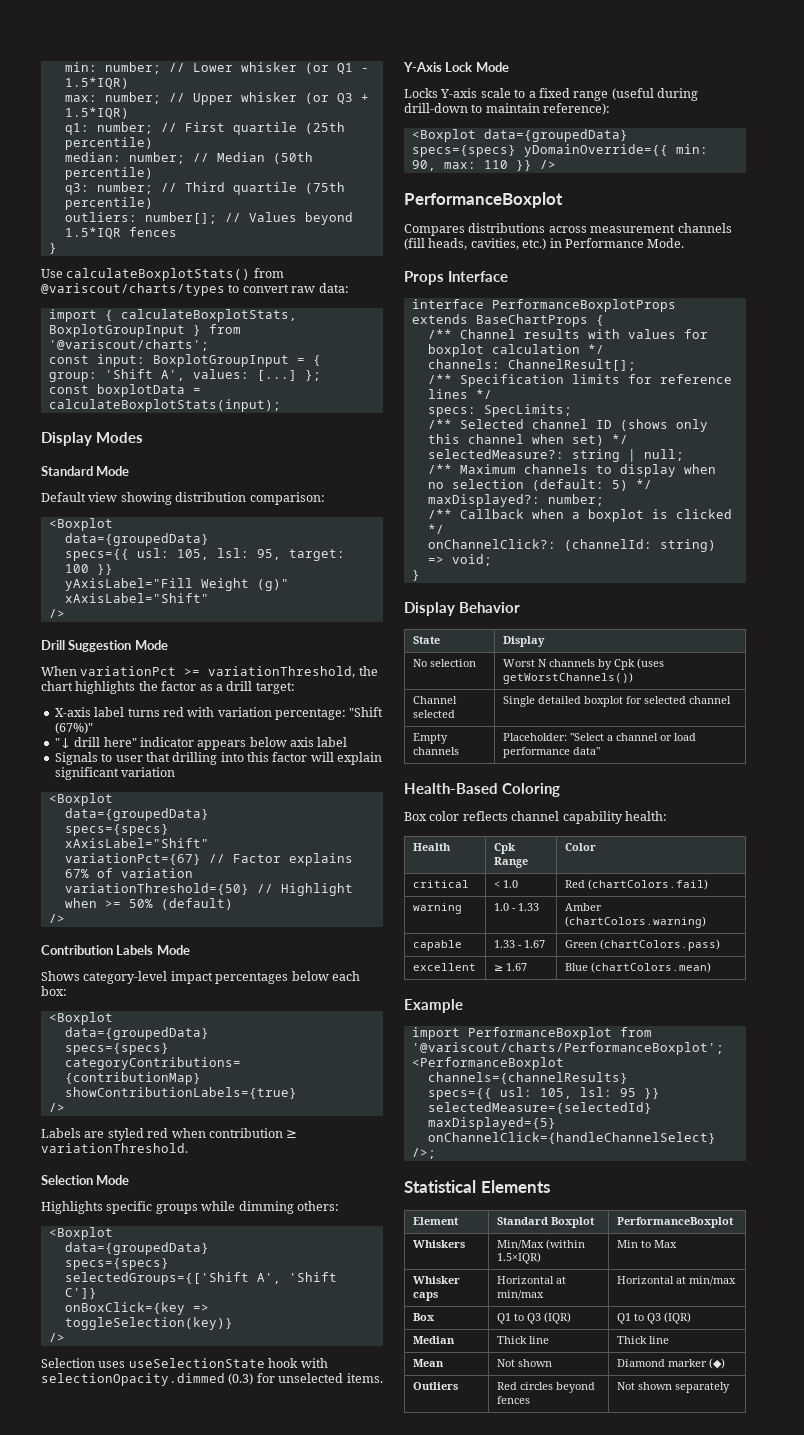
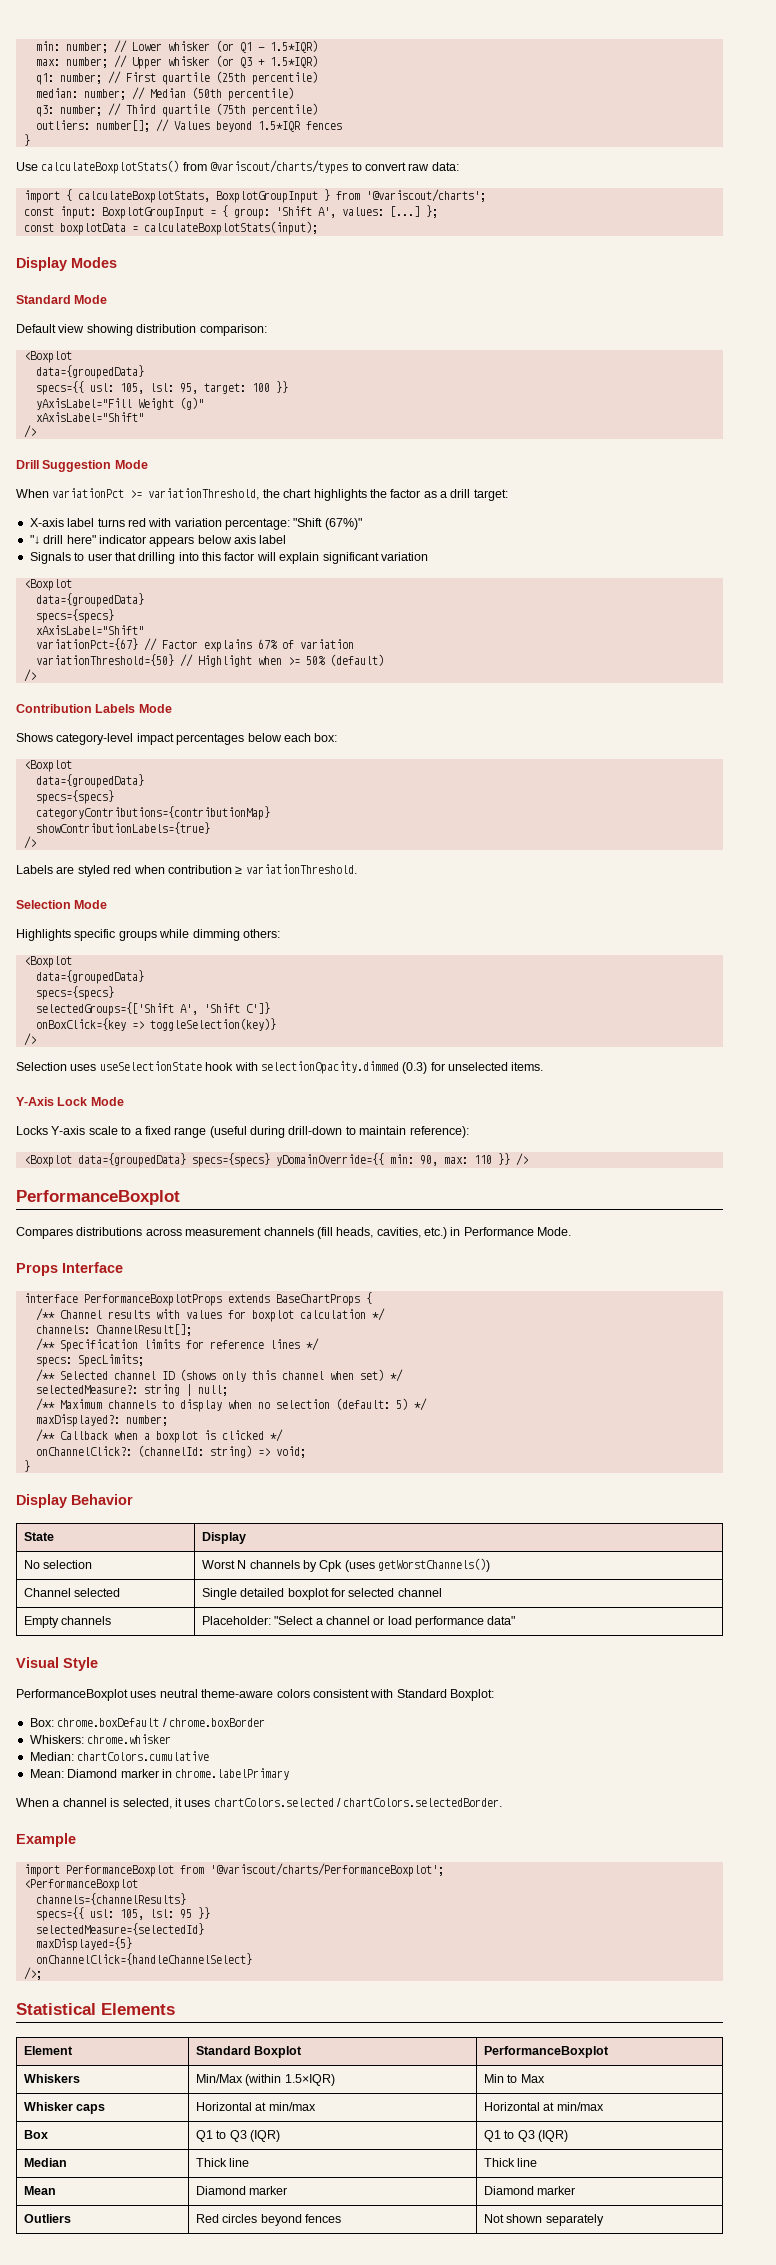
[404,783,560,797] [404,811,667,824] [412,843,451,851] [493,843,515,854] [493,857,528,868] [564,843,596,851] [412,880,469,888] [493,880,518,888] [564,879,708,890] [412,903,462,914] [493,903,539,911] [564,903,602,911] [564,916,706,928] [412,940,462,951] [493,940,545,948] [564,939,720,951] [412,963,476,971] [493,963,527,971] [564,962,711,973] Health-Based Coloring // Box color reflects channel capability health: // Health | Cpk Range | Color // critical | < 1.0 | Red (chartColors.fail) // warning | 1.0 - 1.33 | Amber (chartColors.warning) // capable | 1.33 - 1.67 | Green (chartColors.pass) // excellent | ≥ 1.67 | Blue (chartColors.mean) -> [16,1657,98,1671] [16,1689,494,1701] [29,1718,265,1727] [29,1734,172,1744] [29,1751,210,1761] [29,1768,290,1780] [16,1798,503,1809] Visual Style // PerformanceBoxplot uses neutral theme-aware colors consistent with Standard Boxplot: // Box: chrome.boxDefault / chrome.boxBorder // Whiskers: chrome.whisker // Median: chartColors.cumulative // Mean: Diamond marker in chrome.labelPrimary // When a channel is selected, it uses chartColors.selected / chartColors.selectedBorder.
[496,1359,552,1367] [616,1358,725,1369] Not shown | Diamond marker (◆) -> [195,2186,288,2195] [483,2186,576,2195] Diamond marker | Diamond marker

